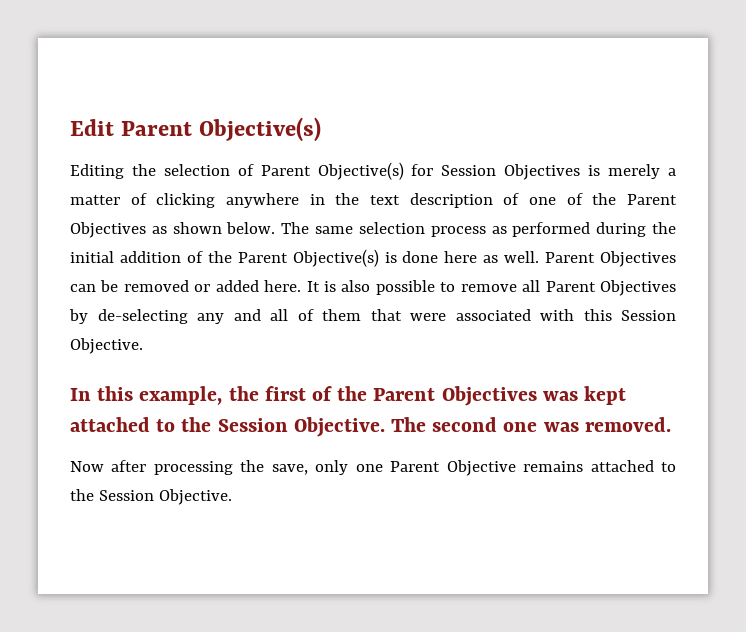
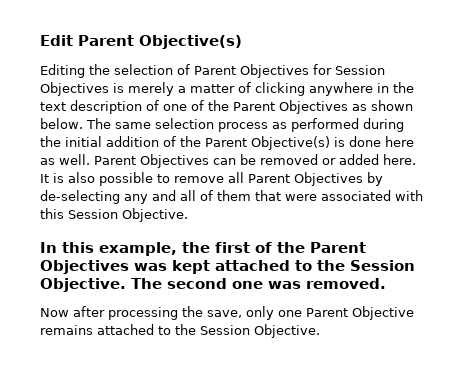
[317,162,404,180] Objective(s) -> [240,64,309,78] Objectives

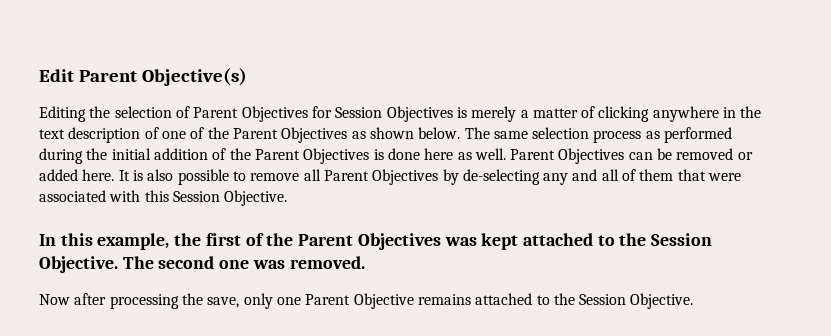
[251,136,330,150] Objective(s) -> [303,148,370,164] Objectives

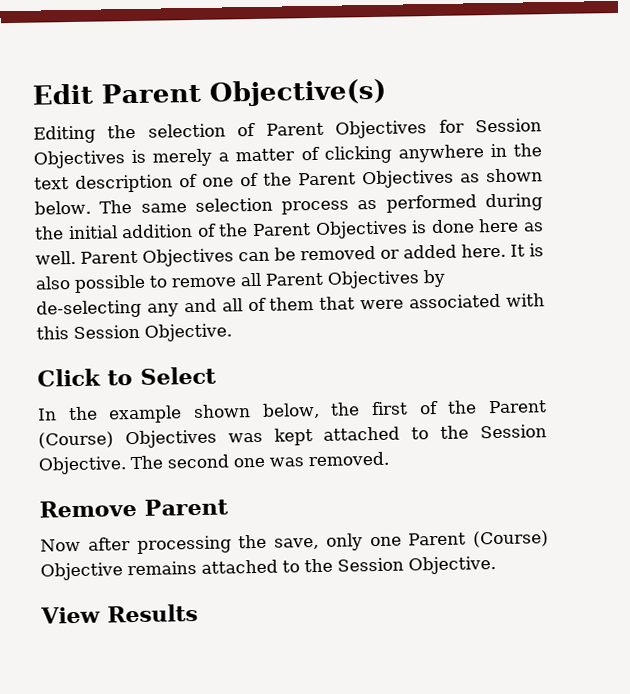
[39,233,170,250] In this example, -> [37,366,217,387] [37,402,320,424] Click to Select // In the example shown below,
(354, 240) none -> [38,431,114,449] (Course)
(365, 262) none -> [39,498,229,518] // Remove Parent
(351, 299) none -> [473,530,549,548] (Course)
(694, 301) none -> [40,603,198,624] // View Results

